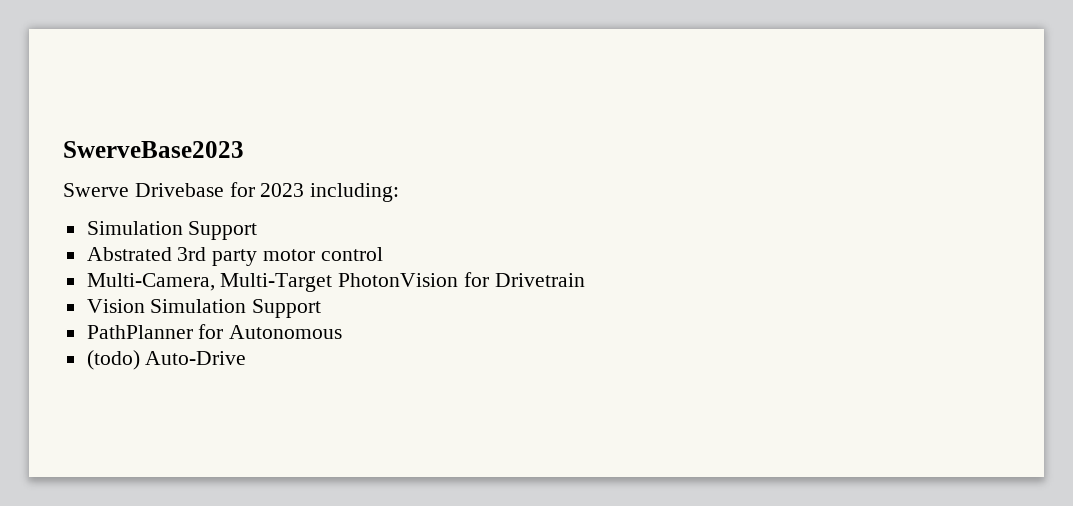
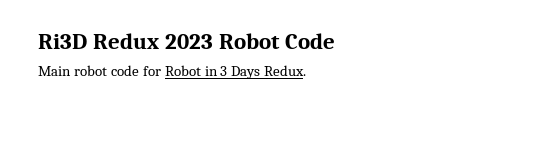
[63,141,244,158] [63,182,400,202] [86,221,258,240] [86,247,383,266] [86,272,585,292] [86,299,322,318] [86,324,343,339] [86,350,247,370] SwerveBase2023 // Swerve Drivebase for 2023 including: // Simulation Support // Abstrated 3rd party motor control // Multi-Camera, Multi-Target PhotonVision for Drivetrain // Vision Simulation Support // PathPlanner for Autonomous // (todo) Auto-Drive -> [38,33,336,49] [38,65,307,79] Ri3D Redux 2023 Robot Code // Main robot code for Robot in 3 Days Redux.

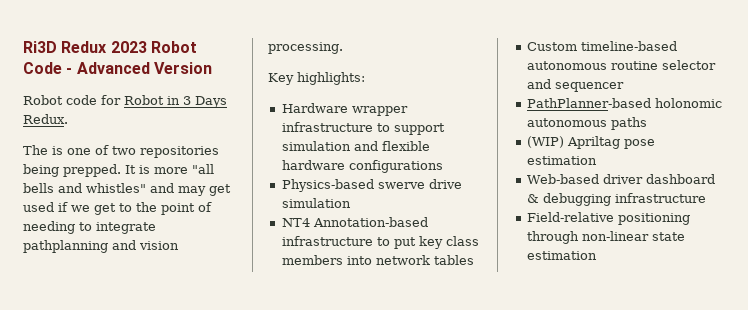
[38,65,107,76] // Main robot -> [66,62,212,74] [23,95,63,105] - Advanced Version // Robot
(307, 70) none -> [23,145,219,158] [23,164,214,177] [23,183,231,196] [23,202,212,215] [23,221,156,234] [23,240,179,253] [268,42,343,54] [268,72,365,85] [281,103,408,116] [281,122,445,135] [281,141,430,151] [281,160,443,173] [281,179,462,192] [281,198,351,208] [281,217,428,227] [281,236,479,249] [281,255,474,265] [526,41,677,51] [526,60,716,70] [526,79,624,92] [526,98,722,108] [526,117,647,130] [526,136,655,149] [526,156,597,165] [526,174,715,184] [526,193,706,206] [526,212,690,225] [526,231,685,244] [526,251,597,260] // The is one of two repositories being prepped. It is more "all bells and whistles" and may get used if we get to the point of needing to integrate pathplanning and vision processing. // Key highlights: // Hardware wrapper infrastructure to support simulation and flexible hardware configurations // Physics-based swerve drive simulation // NT4 Annotation-based infrastructure to put key class members into network tables // Custom timeline-based autonomous routine selector and sequencer // PathPlanner-based holonomic autonomous paths // (WIP) Apriltag pose estimation // Web-based driver dashboard & debugging infrastructure // Field-relative positioning through non-linear state estimation

